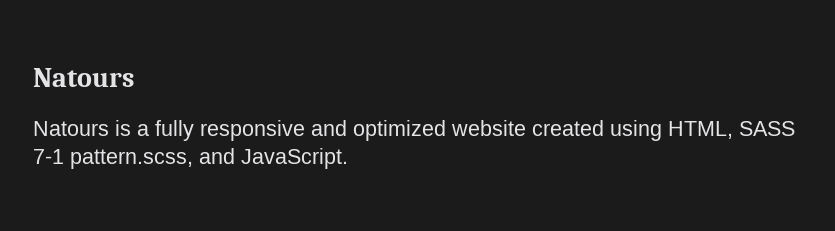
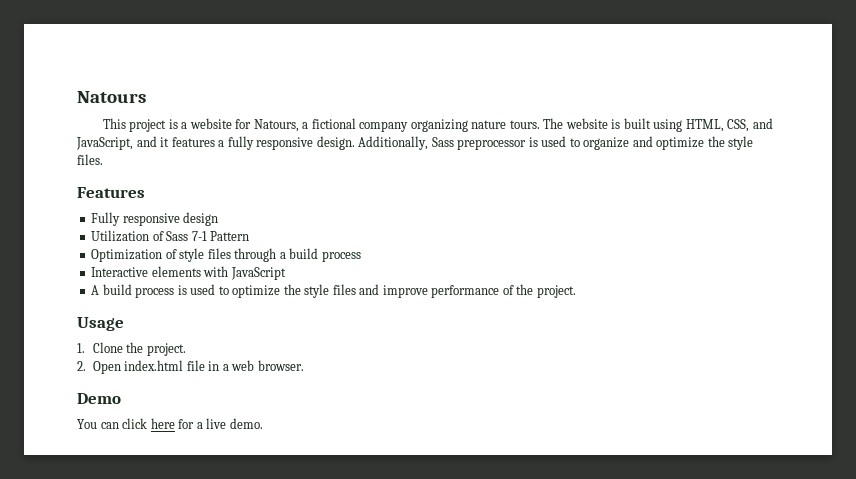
[33,120,795,141] [33,148,348,169] Natours is a fully responsive and optimized website created using HTML, SASS 7-1 pattern.scss, and JavaScript. -> [102,118,773,132] [76,136,754,150] [77,154,103,165] [77,187,145,198] [91,212,219,226] [91,230,250,242] [91,248,361,262] [91,266,286,280] [91,284,576,298] [77,317,124,331] [77,342,186,356] [77,360,304,374] [77,393,121,404] [77,418,263,429] This project is a website for Natours, a fictional company organizing nature tours. The website is built using HTML, CSS, and JavaScript, and it features a fully responsive design. Additionally, Sass preprocessor is used to organize and optimize the style files. // Features // Fully responsive design // Utilization of Sass 7-1 Pattern // Optimization of style files through a build process // Interactive elements with JavaScript // A build process is used to optimize the style files and improve performance of the project. // Usage // 1. Clone the project. // 2. Open index.html file in a web browser. // Demo // You can click here for a live demo.

